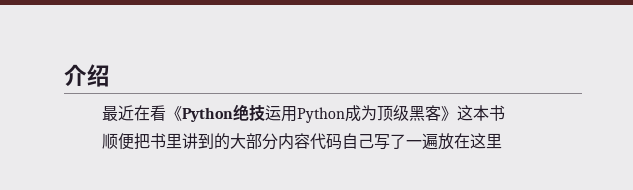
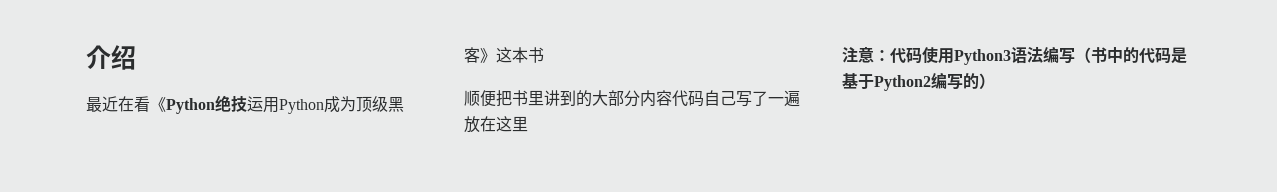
(502, 141) none -> [842,46,1187,65] [842,72,995,91] // 注意：代码使用Python3语法编写（书中的代码是基于Python2编写的）

